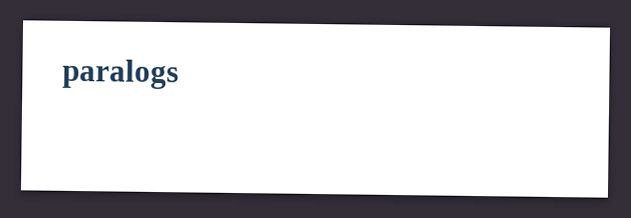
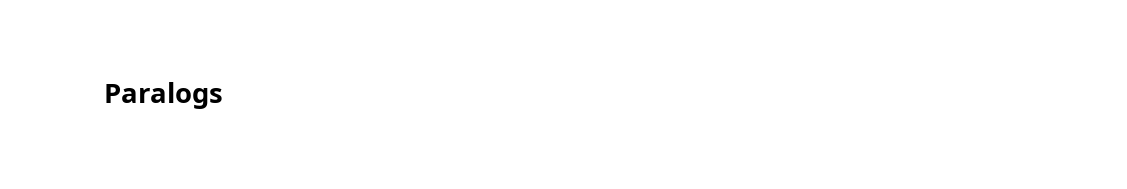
[62,58,179,90] paralogs -> [104,82,223,109] Paralogs

